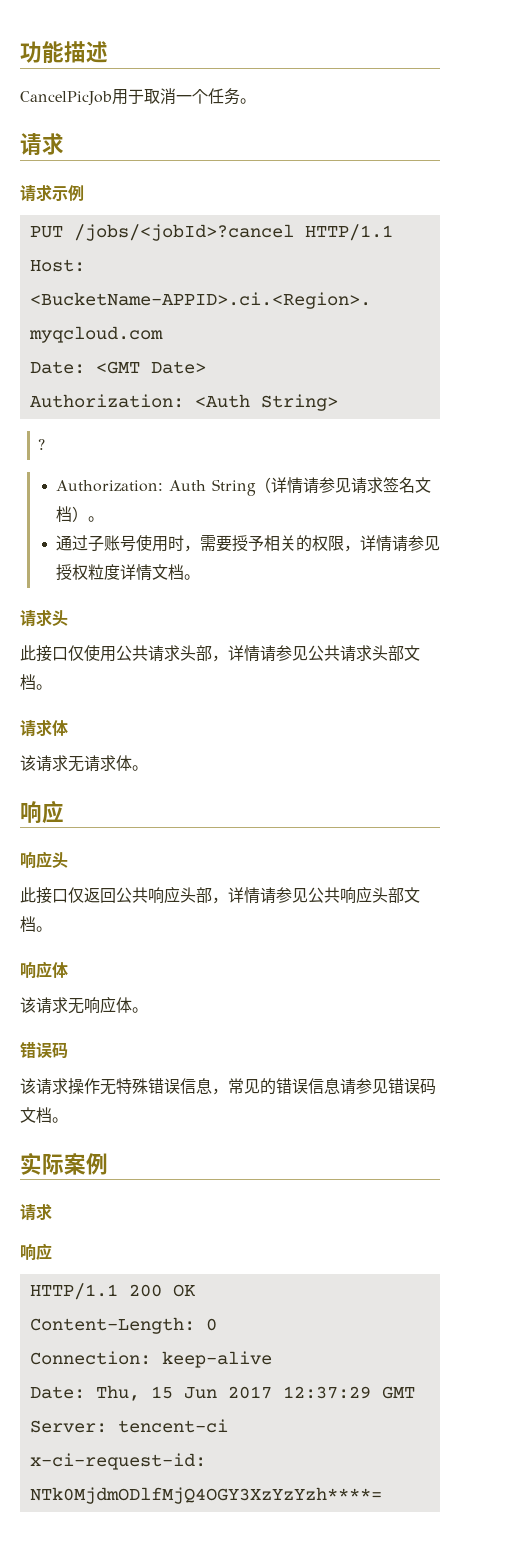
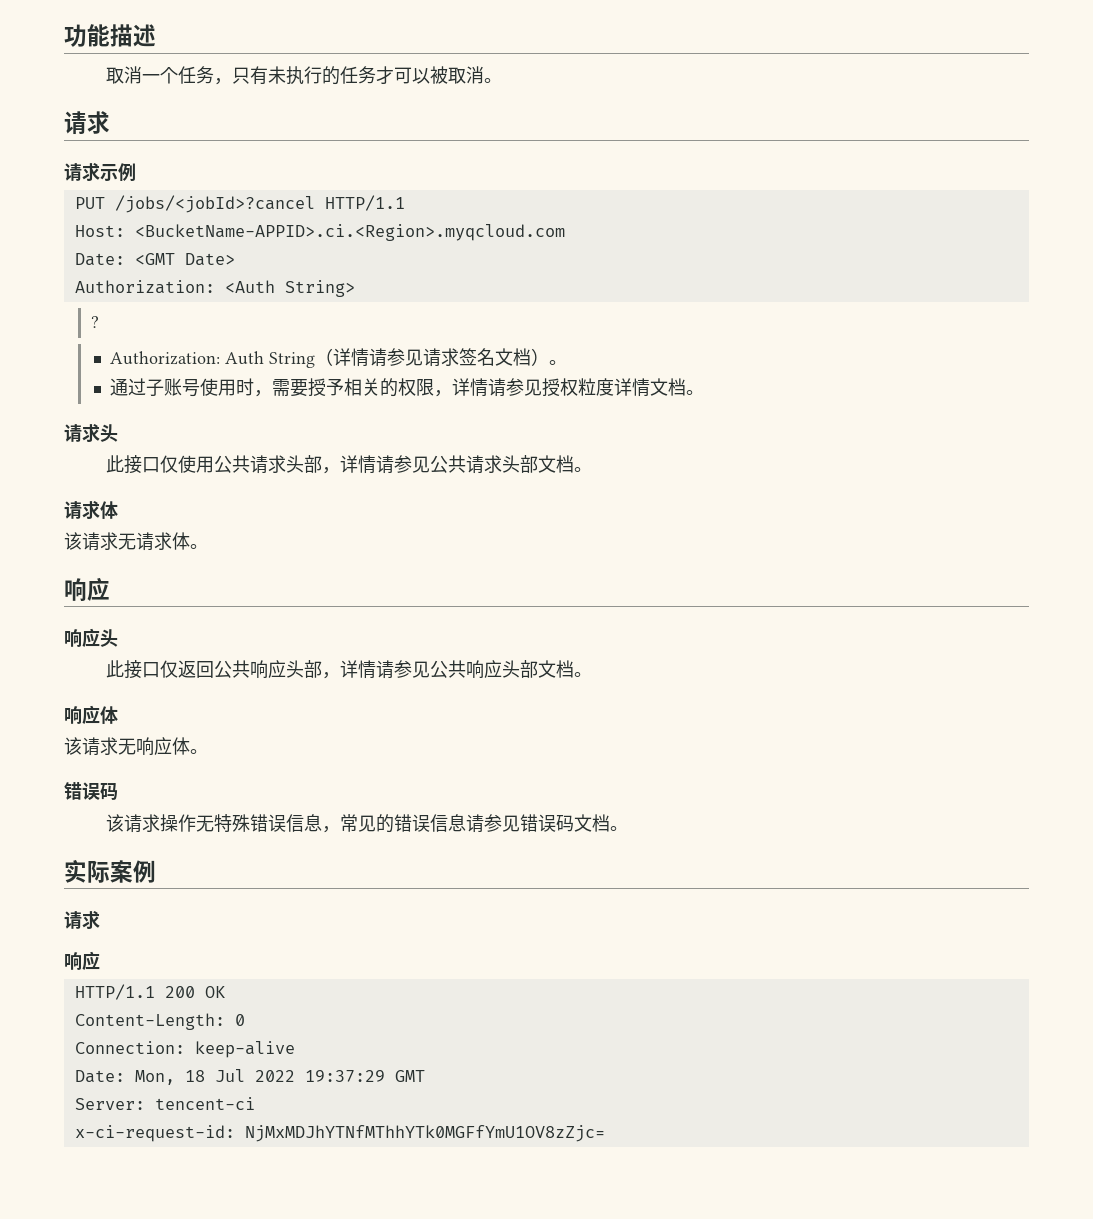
[20,89,144,106] CancelPicJob用于 -> (156, 35) none
(240, 96) none -> [214,66,485,85] ，只有未执行的任务才可以被取消
[95,1385,371,1401] Thu, 15 Jun 2017 12:37:29 -> [134,1069,385,1085] Mon, 18 Jul 2022 19:37:29
[29,1487,382,1504] NTk0MjdmODlfMjQ4OGY3XzYzYzh****= -> [244,1125,605,1142] NjMxMDJhYTNfMThhYTk0MGFfYmU1OV8zZjc=

